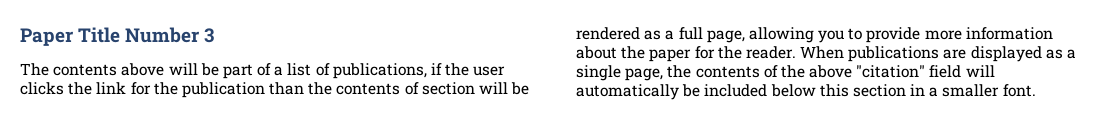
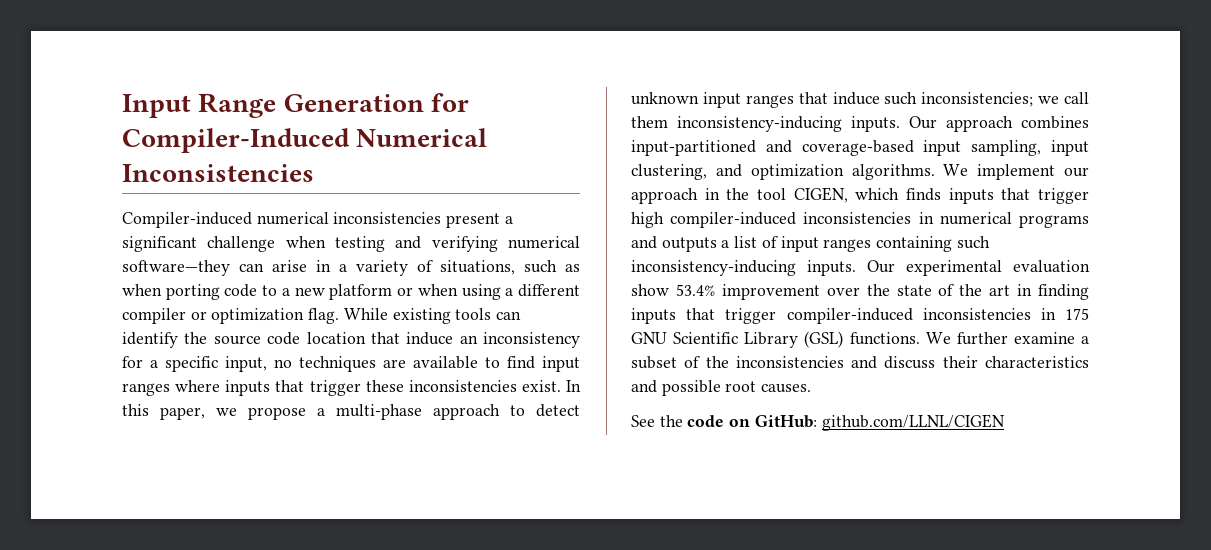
[20,27,215,46] [20,63,506,79] [20,82,530,98] [576,27,1053,43] [576,46,1077,62] [576,65,995,81] [576,84,1036,100] Paper Title Number 3 // The contents above will be part of a list of publications, if the user clicks the link for the publication than the contents of section will be rendered as a full page, allowing you to provide more information about the paper for the reader. When publications are displayed as a single page, the contents of the above "citation" field will automatically be included below this section in a smaller font. -> [122,93,470,118] [122,128,488,153] [122,164,314,182] [122,212,513,228] [122,236,580,252] [122,260,580,276] [122,284,580,300] [122,308,522,324] [122,332,580,348] [122,356,580,372] [122,380,581,396] [122,404,580,420] [631,92,1089,108] [631,116,1089,132] [631,140,1089,156] [631,164,1089,180] [631,187,1089,204] [631,212,1089,228] [631,236,990,252] [631,260,1090,276] [631,284,1089,300] [631,308,1089,324] [631,331,1089,348] [631,356,1089,369] [631,380,812,396] [631,414,1005,431] Input Range Generation for Compiler-Induced Numerical Inconsistencies // Compiler-induced numerical inconsistencies present a significant challenge when testing and verifying numerical software—they can arise in a variety of situations, such as when porting code to a new platform or when using a different compiler or optimization flag. While existing tools can identify the source code location that induce an inconsistency for a specific input, no techniques are available to find input ranges where inputs that trigger these inconsistencies exist. In this paper, we propose a multi-phase approach to detect unknown input ranges that induce such inconsistencies; we call them inconsistency-inducing inputs. Our approach combines input-partitioned and coverage-based input sampling, input clustering, and optimization algorithms. We implement our approach in the tool CIGEN, which finds inputs that trigger high compiler-induced inconsistencies in numerical programs and outputs a list of input ranges containing such inconsistency-inducing inputs. Our experimental evaluation show 53.4% improvement over the state of the art in finding inputs that trigger compiler-induced inconsistencies in 175 GNU Scientific Library (GSL) functions. We further examine a subset of the inconsistencies and discuss their characteristics and possible root causes. // See the code on GitHub: github.com/LLNL/CIGEN

